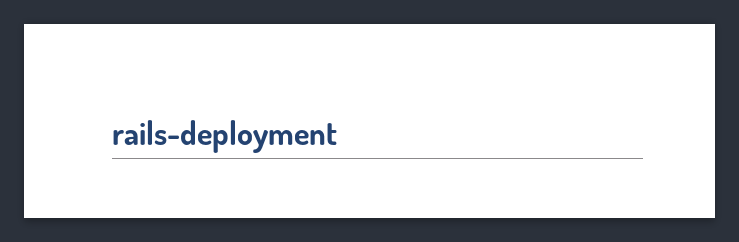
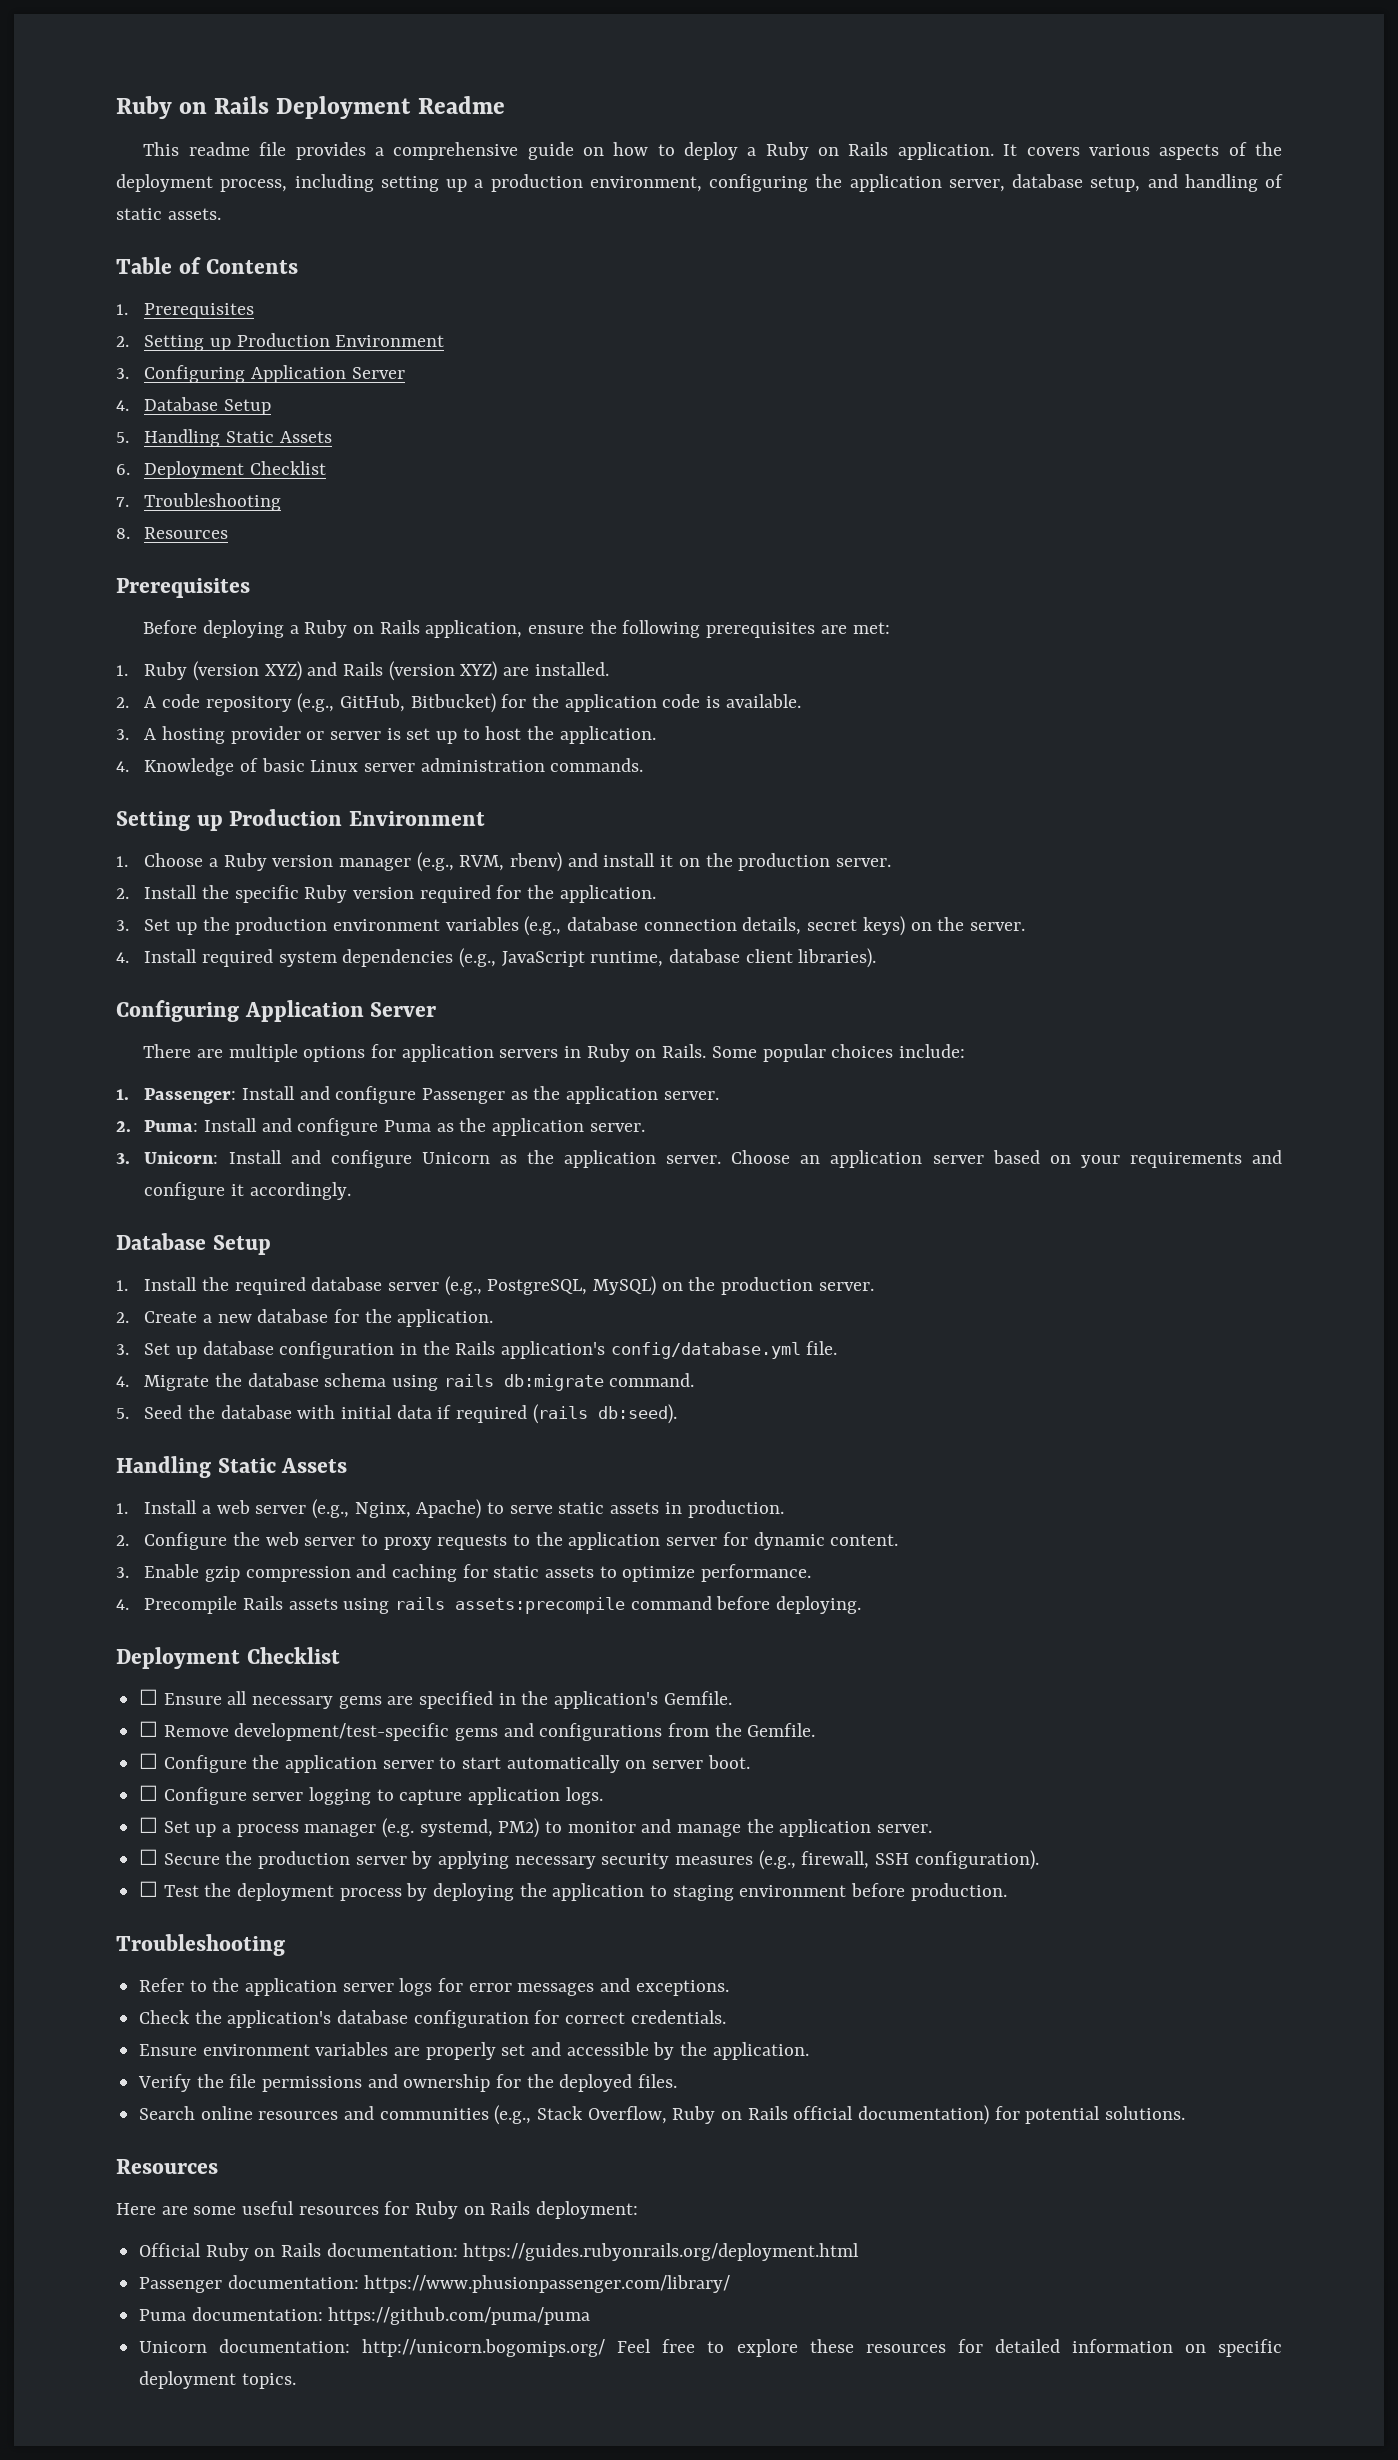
[112,120,337,153] rails-deployment -> [116,96,505,119] [143,142,1283,160] [116,174,1283,192] [116,208,221,220] [116,257,299,274] [116,303,255,319] [116,333,445,351] [116,365,405,383] [116,397,272,415] [116,429,332,447] [116,461,327,479] [116,493,282,511] [116,527,229,539] [116,578,250,598] [143,620,890,638] [116,661,609,681] [116,693,801,713] [116,726,656,744] [116,758,644,776] [116,809,485,831] [116,852,891,872] [116,885,656,903] [116,916,1025,936] [116,948,877,968] [116,1000,437,1022] [143,1044,965,1062] [116,1086,719,1104] [116,1118,645,1136] [116,1150,1282,1168] [144,1182,351,1200] [116,1233,271,1255] [116,1276,874,1296] [116,1309,494,1327] [116,1341,838,1359] [116,1373,695,1391] [116,1404,677,1424] [116,1456,348,1478] [116,1499,784,1519] [116,1532,899,1550] [116,1564,812,1582] [116,1596,862,1614] [116,1647,340,1669] [139,1689,732,1709] [139,1721,816,1741] [139,1753,750,1773] [139,1785,603,1805] [139,1817,933,1838] [139,1849,1039,1870] [139,1881,1007,1901] [116,1934,285,1956] [139,1978,729,1996] [139,2010,726,2028] [139,2042,809,2060] [138,2074,678,2092] [139,2105,1186,2125] [116,2159,218,2174] [116,2201,639,2219] [139,2243,860,2261] [139,2275,731,2293] [139,2307,591,2325] [139,2339,1282,2357] [139,2371,296,2389] Ruby on Rails Deployment Readme // This readme file provides a comprehensive guide on how to deploy a Ruby on Rails application. It covers various aspects of the deployment process, including setting up a production environment, configuring the application server, database setup, and handling of static assets. // Table of Contents // 1. Prerequisites // 2. Setting up Production Environment // 3. Configuring Application Server // 4. Database Setup // 5. Handling Static Assets // 6. Deployment Checklist // 7. Troubleshooting // 8. Resources // Prerequisites // Before deploying a Ruby on Rails application, ensure the following prerequisites are met: // 1. Ruby (version XYZ) and Rails (version XYZ) are installed. // 2. A code repository (e.g., GitHub, Bitbucket) for the application code is available. // 3. A hosting provider or server is set up to host the application. // 4. Knowledge of basic Linux server administration commands. // Setting up Production Environment // 1. Choose a Ruby version manager (e.g., RVM, rbenv) and install it on the production server. // 2. Install the specific Ruby version required for the application. // 3. Set up the production environment variables (e.g., database connection details, secret keys) on the server. // 4. Install required system dependencies (e.g., JavaScript runtime, database client libraries). // Configuring Application Server // There are multiple options for application servers in Ruby on Rails. Some popular choices include: // 1. Passenger: Install and configure Passenger as the application server. // 2. Puma: Install and configure Puma as the application server. // 3. Unicorn: Install and configure Unicorn as the application server. Choose an application server based on your requirements and configure it accordingly. // Database Setup // 1. Install the required database server (e.g., PostgreSQL, MySQL) on the production server. // 2. Create a new database for the application. // 3. Set up database configuration in the Rails application's config/database.yml file. // 4. Migrate the database schema using rails db:migrate command. // 5. Seed the database with initial data if required (rails db:seed). // Handling Static Assets // 1. Install a web server (e.g., Nginx, Apache) to serve static assets in production. // 2. Configure the web server to proxy requests to the application server for dynamic content. // 3. Enable gzip compression and caching for static assets to optimize performance. // 4. Precompile Rails assets using rails assets:precompile command before deploying. // Deployment Checklist // ☐ Ensure all necessary gems are specified in the application's Gemfile. // ☐ Remove development/test-specific gems and configurations from the Gemfile. // ☐ Configure the application server to start automatically on server boot. // ☐ Configure server logging to capture application logs. // ☐ Set up a process manager (e.g. systemd, PM2) to monitor and manage the application server. // ☐ Secure the production server by applying necessary security measures (e.g., firewall, SSH configuration). // ☐ Test the deployment process by deploying the application to staging environment before production. // Troubleshooting // Refer to the application server logs for error messages and exceptions. // Check the application's database configuration for correct credentials. // Ensure environment variables are properly set and accessible by the application. // Verify the file permissions and ownership for the deployed files. // Search online resources and communities (e.g., Stack Overflow, Ruby on Rails official documentation) for potential solutions. // Resources // Here are some useful resources for Ruby on Rails deployment: // Official Ruby on Rails documentation: https://guides.rubyonrails.org/deployment.html // Passenger documentation: https://www.phusionpassenger.com/library/ // Puma documentation: https://github.com/puma/puma // Unicorn documentation: http://unicorn.bogomips.org/ Feel free to explore these resources for detailed information on specific deployment topics.

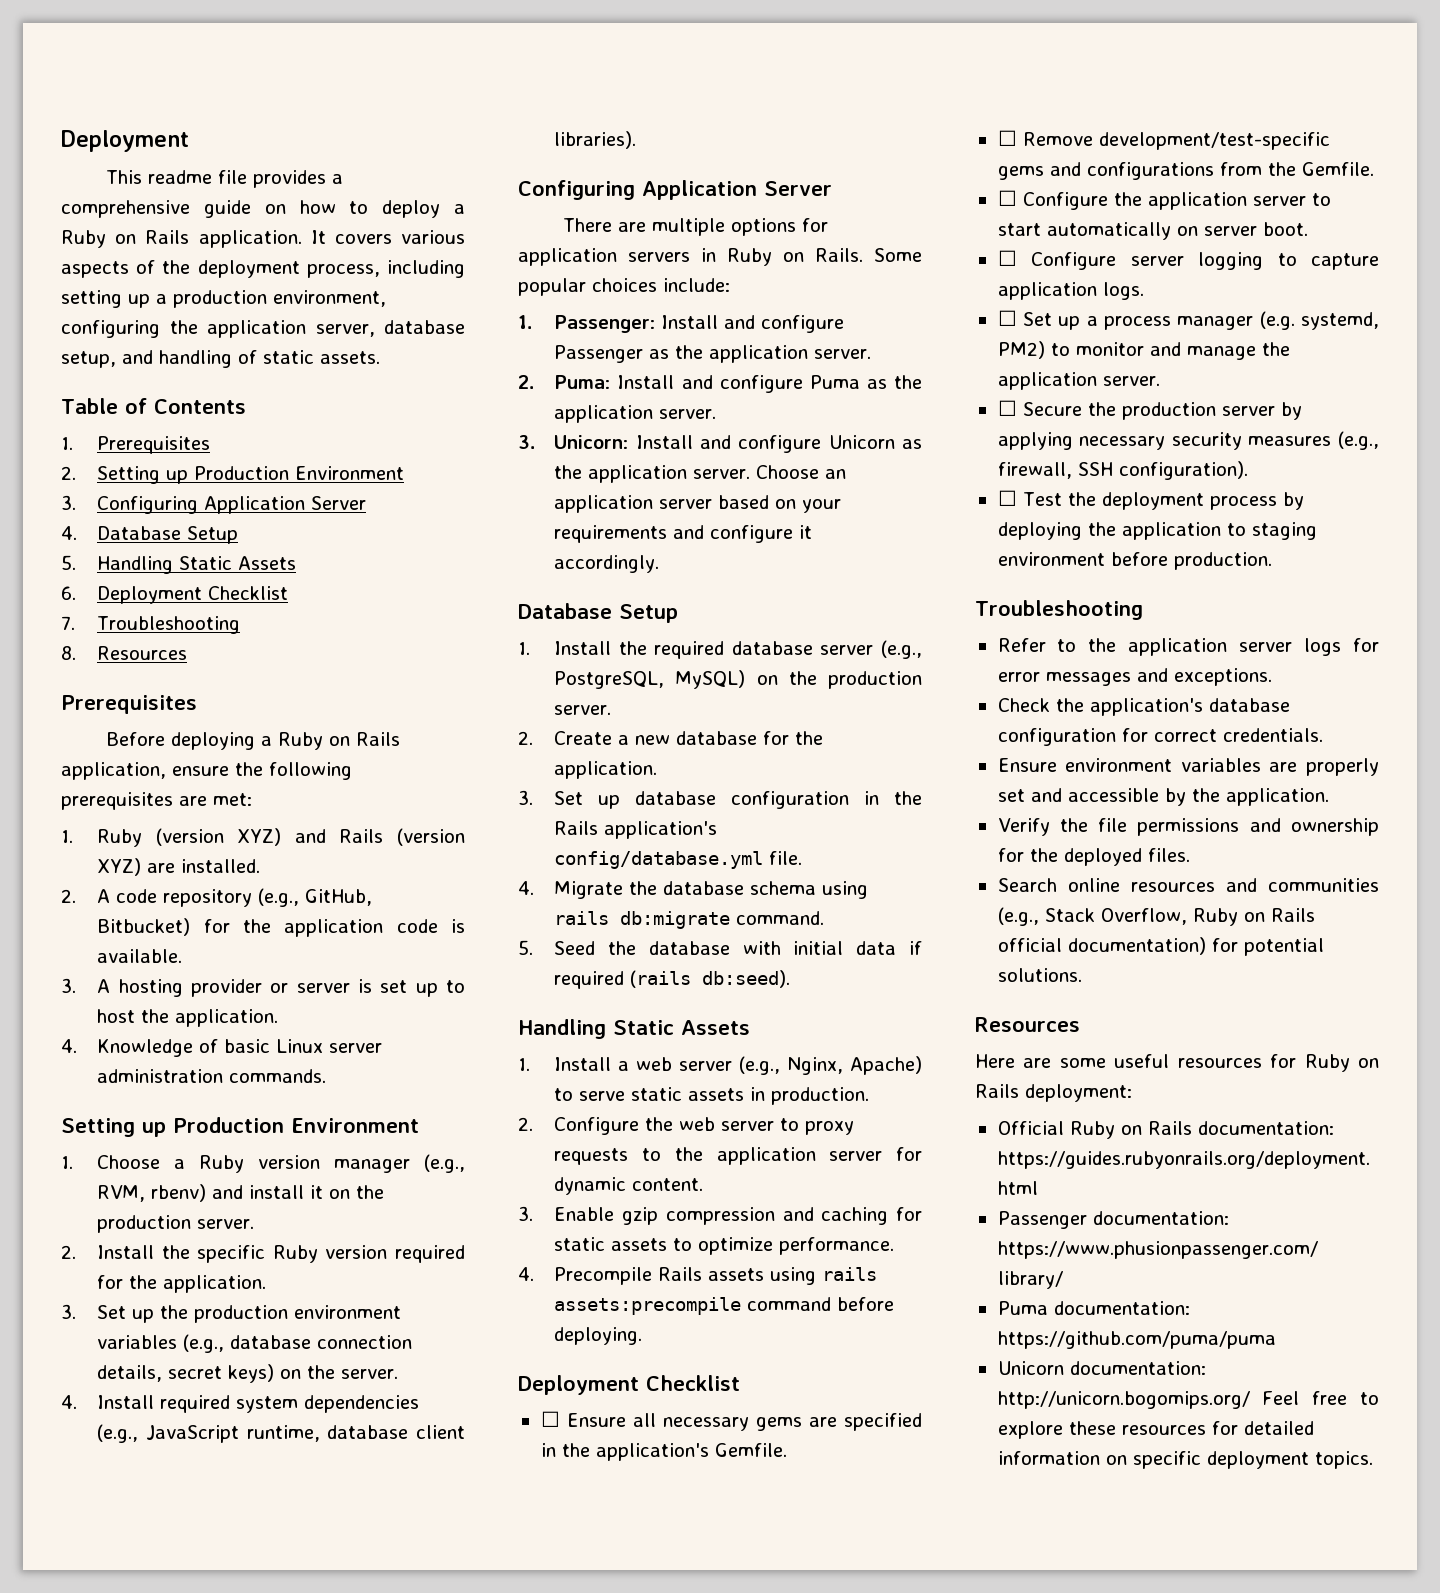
[116,96,505,119] Ruby on Rails Deployment Readme -> [61,130,189,152] Deployment

